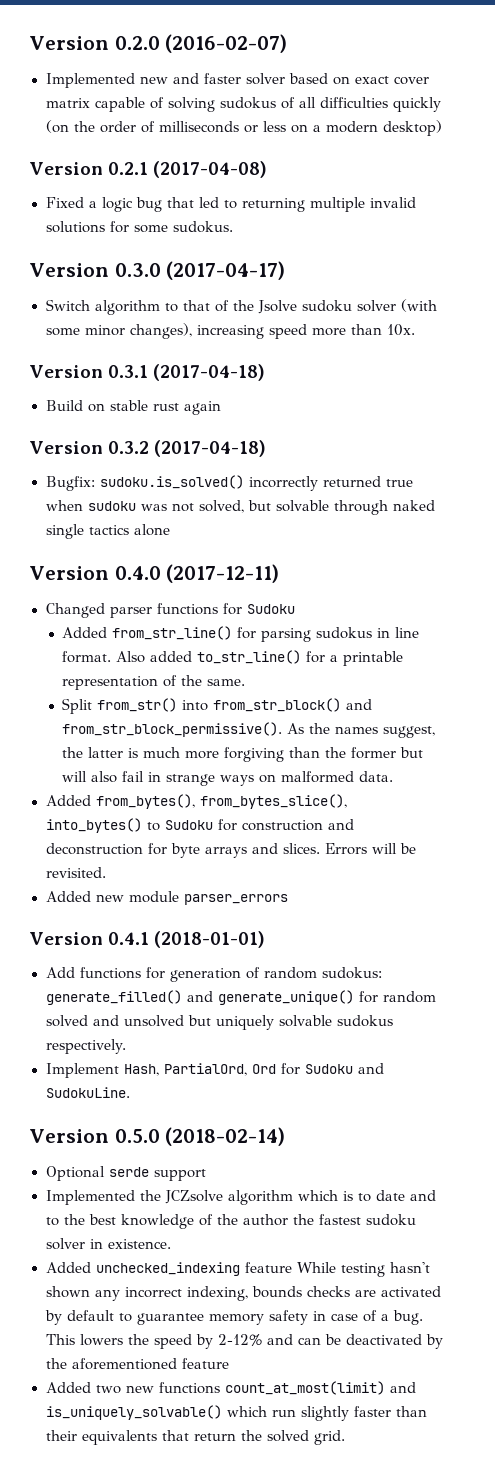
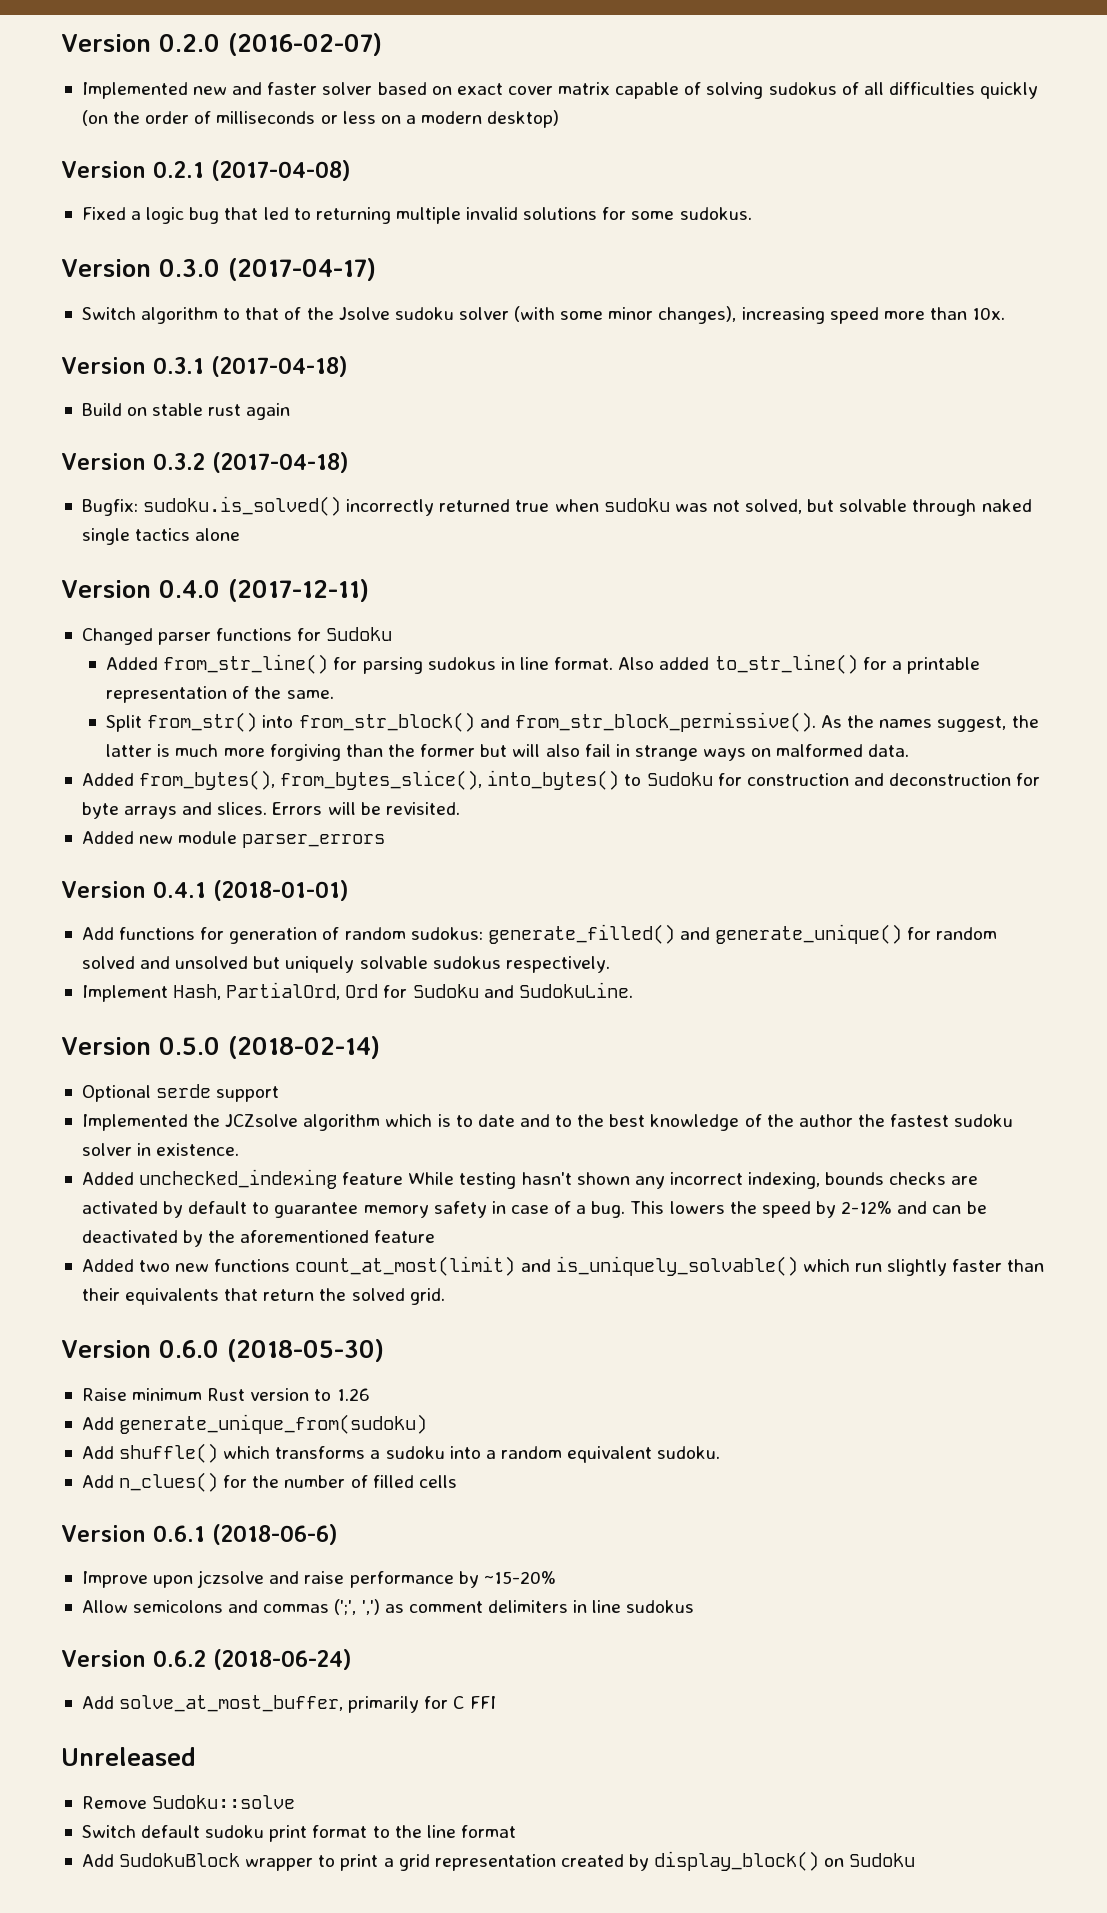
(345, 1437) none -> [61,1339,384,1362] [81,1388,370,1401] [81,1414,428,1434] [81,1443,721,1463] [81,1472,457,1492] [61,1524,338,1545] [81,1570,556,1588] [81,1599,695,1615] [61,1649,352,1670] [81,1695,496,1713] [61,1747,196,1766] [81,1795,296,1809] [81,1825,516,1842] [81,1851,916,1871] // Version 0.6.0 (2018-05-30) // Raise minimum Rust version to 1.26 // Add generate_unique_from(sudoku) // Add shuffle() which transforms a sudoku into a random equivalent sudoku. // Add n_clues() for the number of filled cells // Version 0.6.1 (2018-06-6) // Improve upon jczsolve and raise performance by ~15-20% // Allow semicolons and commas (';', ',') as comment delimiters in line sudokus // Version 0.6.2 (2018-06-24) // Add solve_at_most_buffer, primarily for C FFI // Unreleased // Remove Sudoku::solve // Switch default sudoku print format to the line format // Add SudokuBlock wrapper to print a grid representation created by display_block() on Sudoku

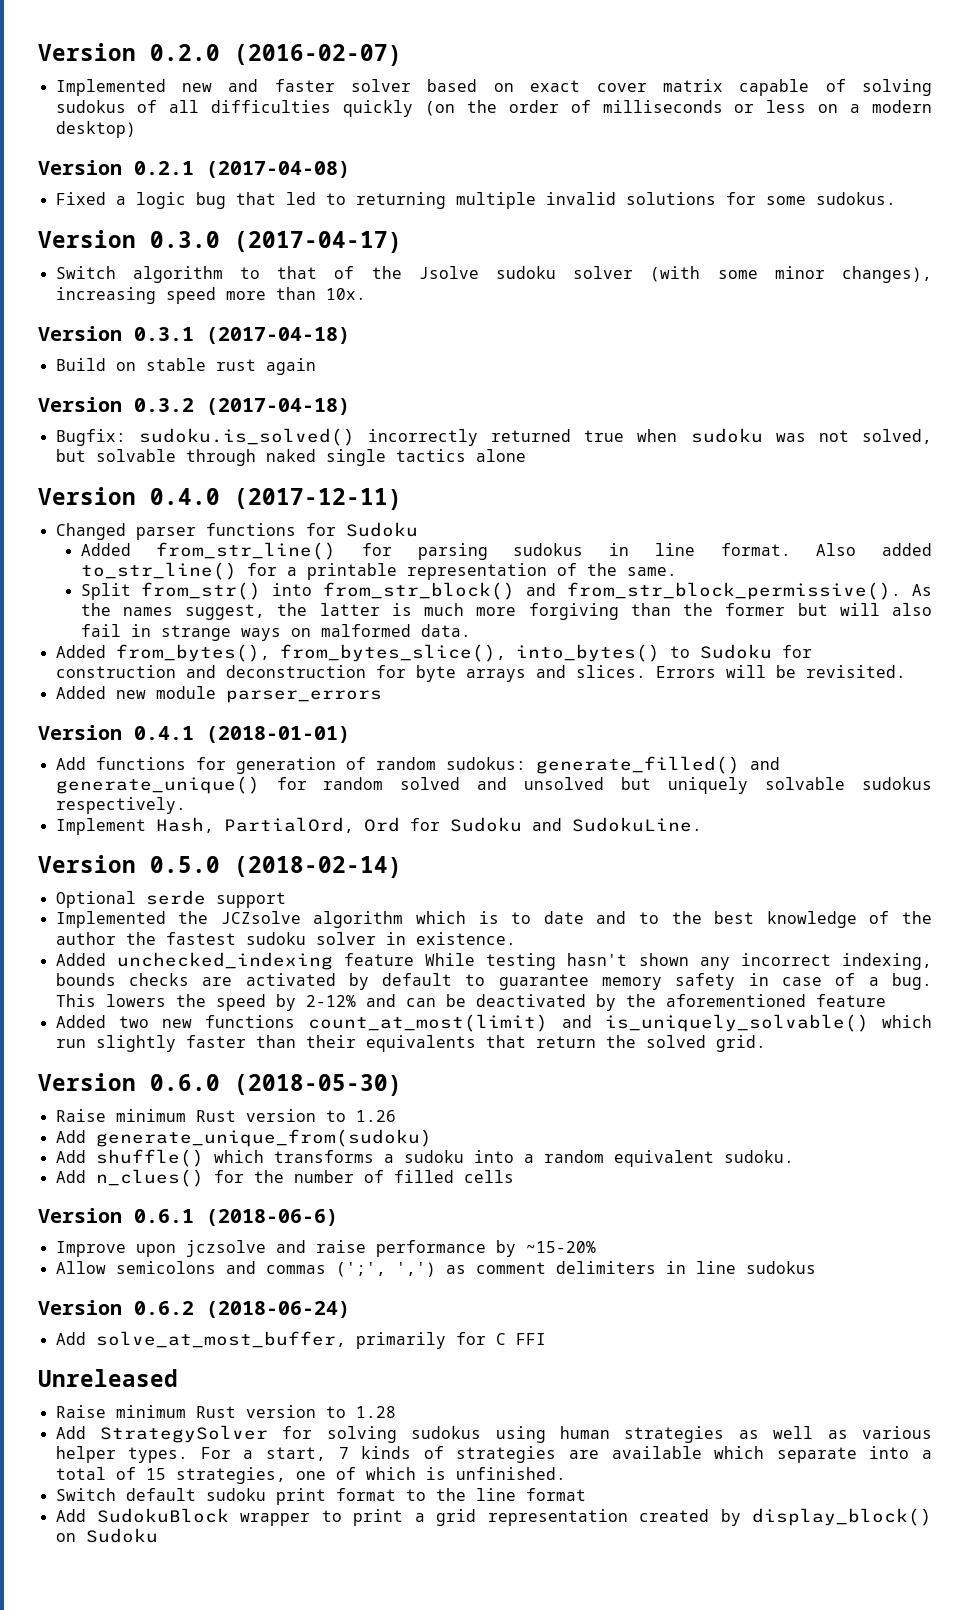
[81,1795,296,1809] Remove Sudoku::solve -> [55,1405,396,1418] [55,1425,932,1443] [55,1446,933,1463] [55,1467,566,1484] Raise minimum Rust version to 1.28 // Add StrategySolver for solving sudokus using human strategies as well as various helper types. For a start, 7 kinds of strategies are available which separate into a total of 15 strategies, one of which is unfinished.

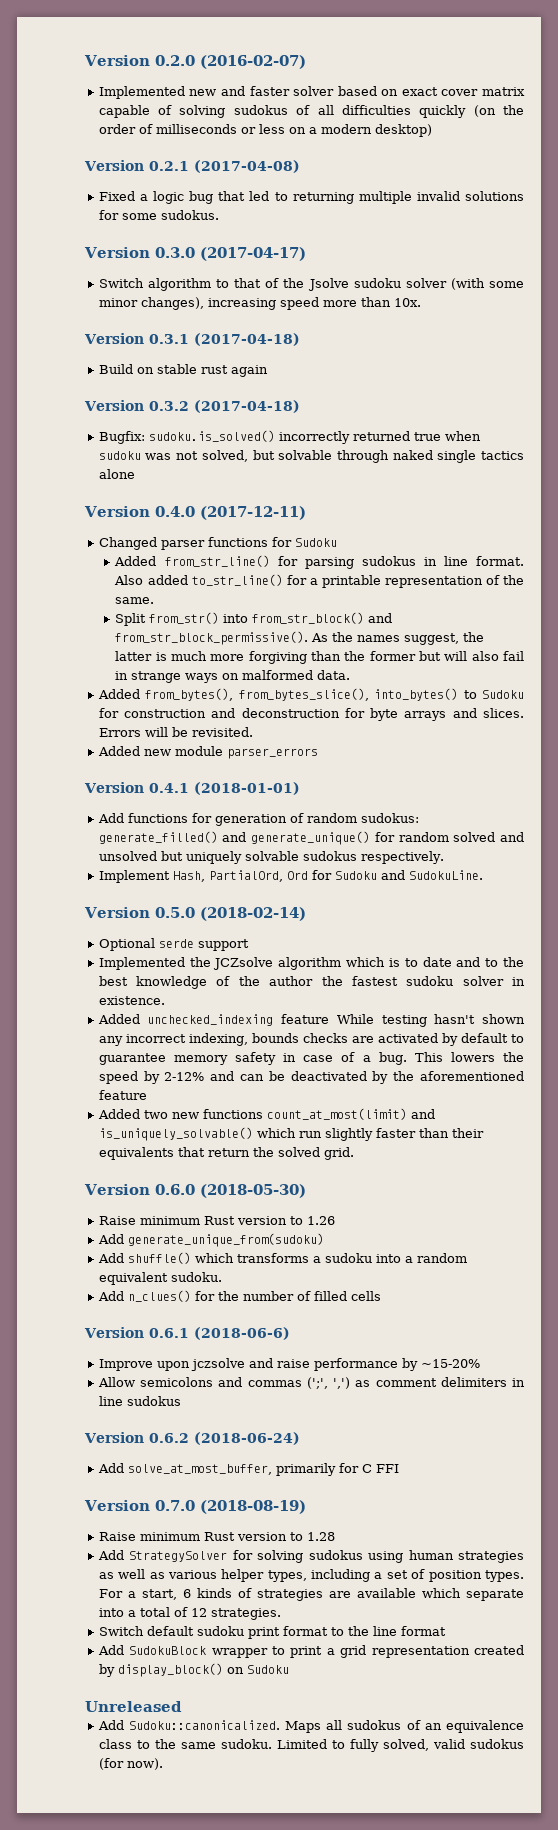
[38,1369,178,1387] Unreleased -> [84,1500,306,1514] Version 0.7.0 (2018-08-19)
(116, 1454) none -> [267,1569,482,1582] types, including a set of position
[338,1447,349,1459] 7 -> [182,1589,191,1598] 6
[145,1467,566,1484] 15 strategies, one of which is unfinished. -> [190,1608,281,1620] 12 strategies.
(158, 1535) none -> [85,1701,182,1712] [97,1720,524,1733] [98,1739,524,1752] [98,1758,163,1770] // Unreleased // Add Sudoku::canonicalized. Maps all sudokus of an equivalence class to the same sudoku. Limited to fully solved, valid sudokus (for now).

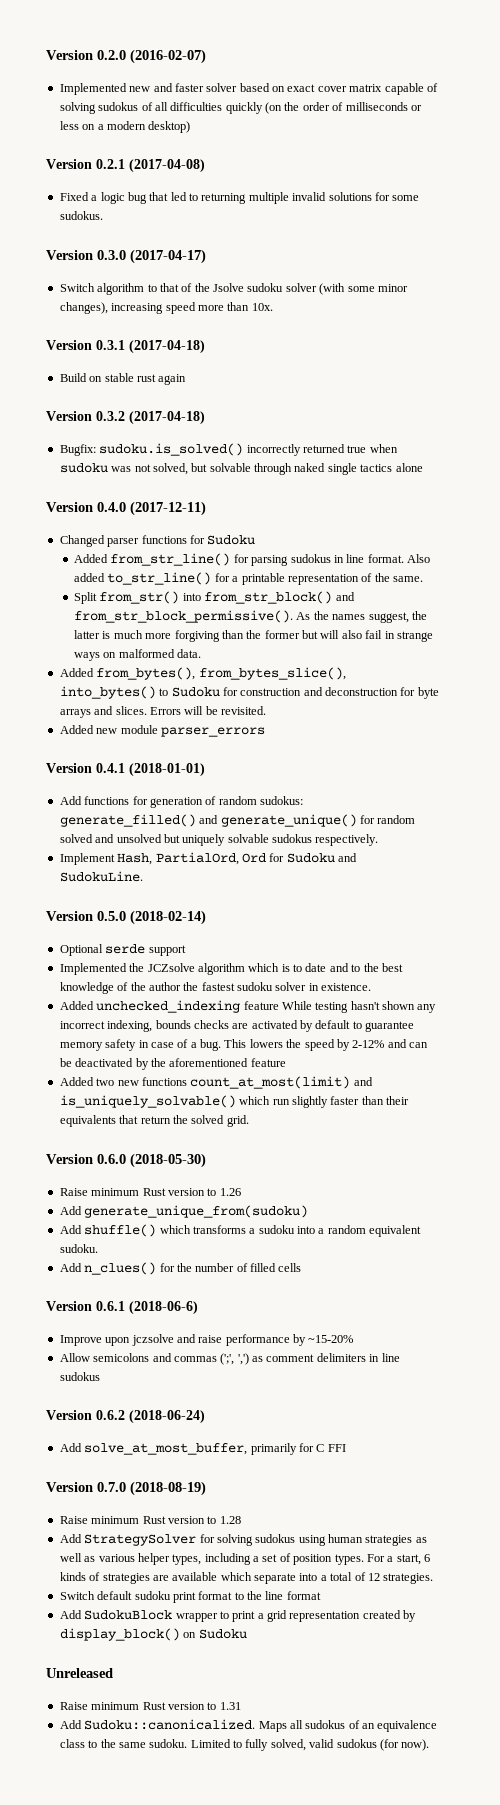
(182, 1706) none -> [59,1702,241,1710] // Raise minimum Rust version to 1.31

